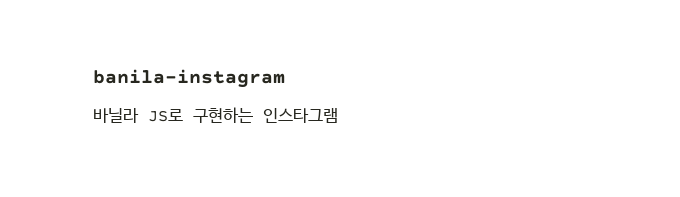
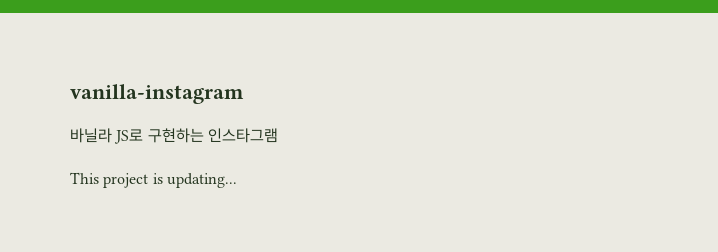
[93,69,285,88] banila-instagram -> [70,84,244,104] vanilla-instagram
(338, 115) none -> [70,172,237,188] // This project is updating...

